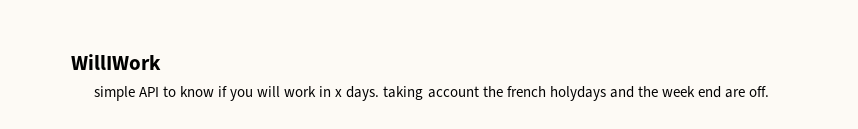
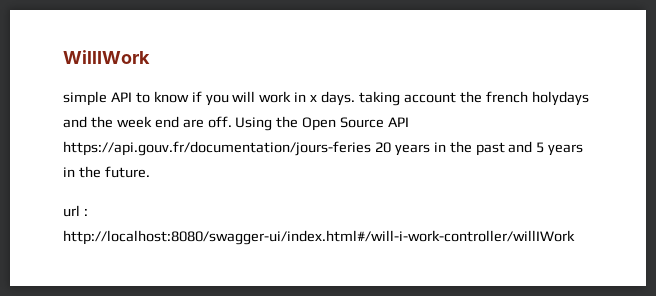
(769, 91) none -> [235,116,410,131] [63,141,584,156] [63,166,150,178] [63,205,88,217] [63,230,575,245] Using the Open Source API https://api.gouv.fr/documentation/jours-feries 20 years in the past and 5 years in the future. // url : http://localhost:8080/swagger-ui/index.html#/will-i-work-controller/willIWork

